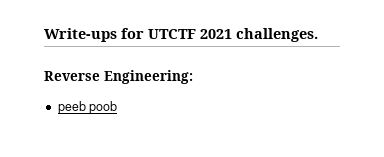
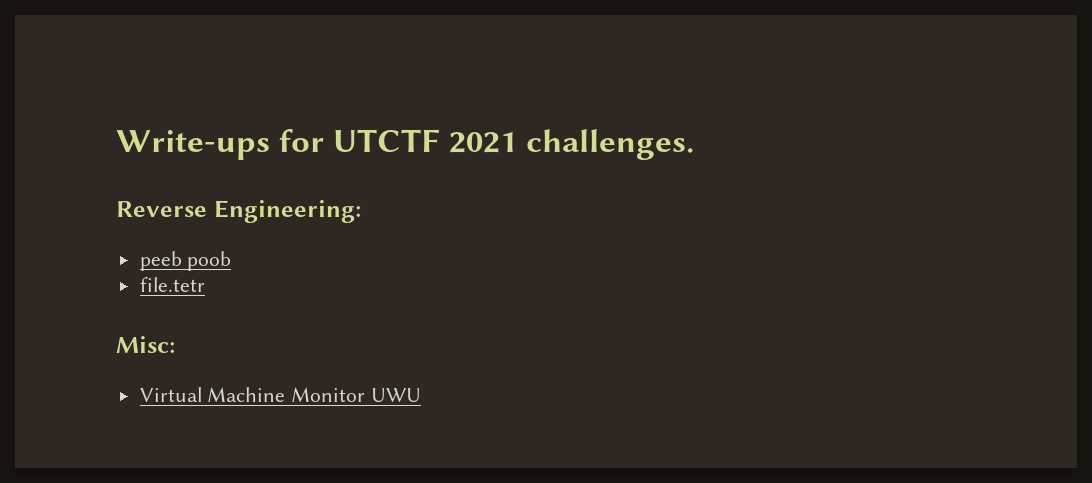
(118, 107) none -> [139,277,205,292] [116,336,175,353] [139,387,422,402] // file.tetr // Misc: // Virtual Machine Monitor UWU

